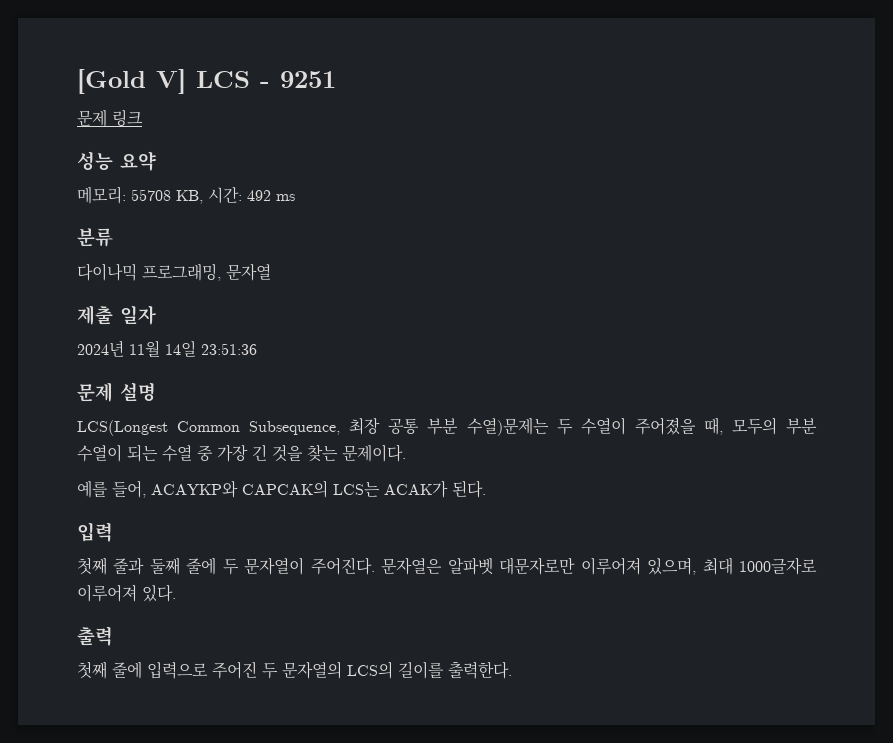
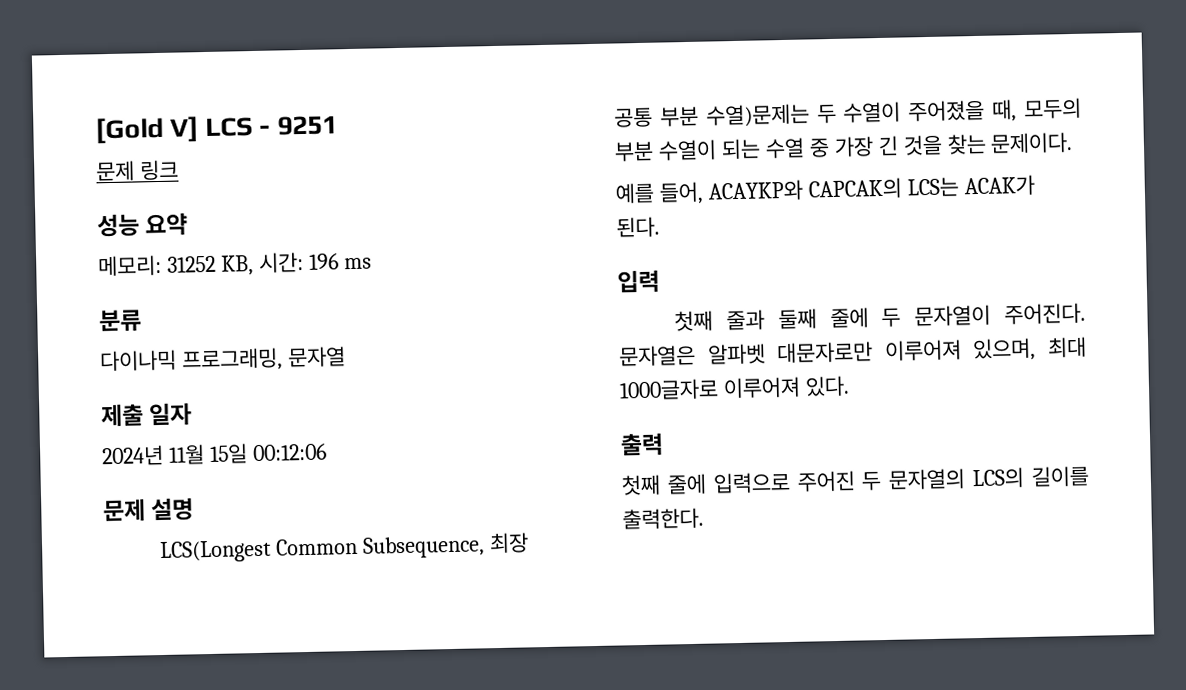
[131,189,171,201] 55708 -> [166,255,216,273] 31252
[247,190,271,201] 492 -> [308,253,339,270] 196
[165,341,257,357] 14일 23:51:36 -> [208,443,327,464] 15일 00:12:06

